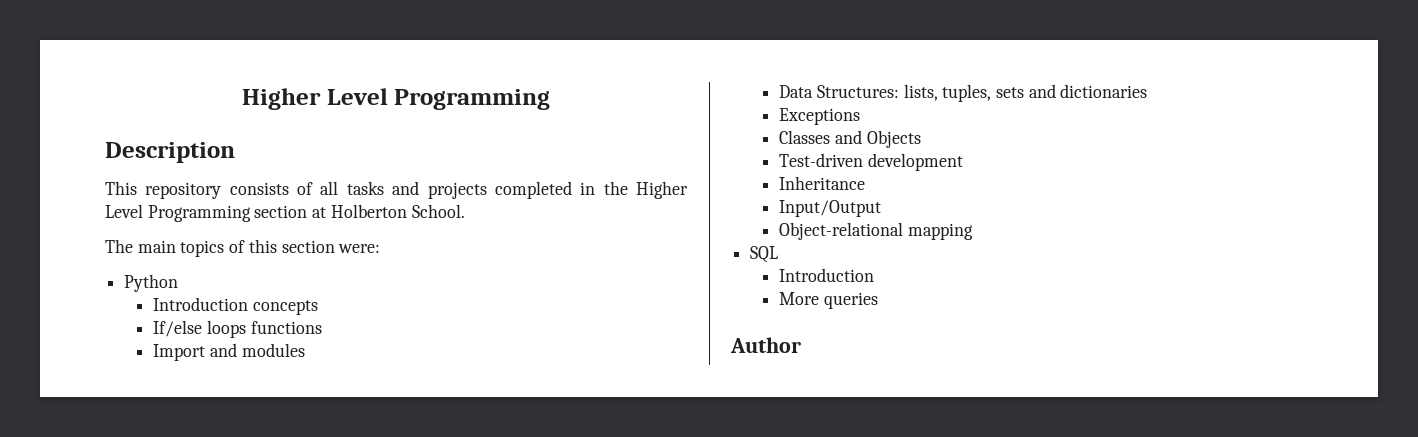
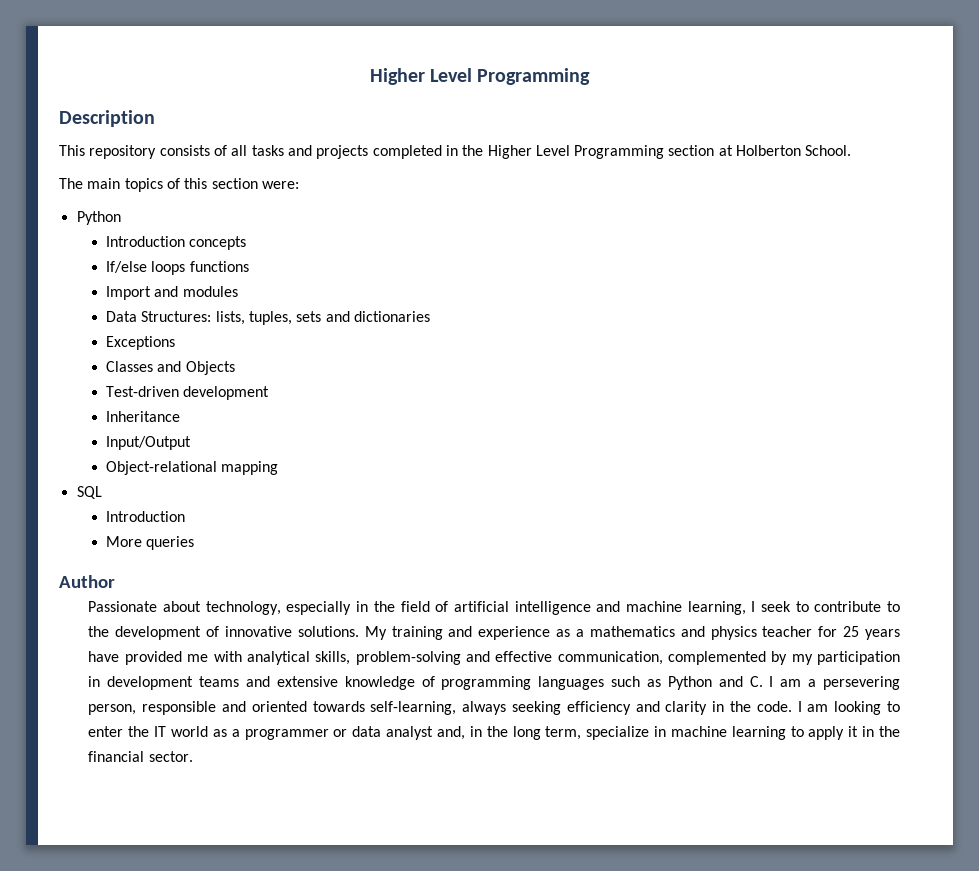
(801, 345) none -> [88,601,901,615] [88,626,900,640] [88,651,901,665] [88,676,900,690] [88,701,901,715] [88,726,901,740] [88,751,193,762] // Passionate about technology, especially in the field of artificial intelligence and machine learning, I seek to contribute to the development of innovative solutions. My training and experience as a mathematics and physics teacher for 25 years have provided me with analytical skills, problem-solving and effective communication, complemented by my participation in development teams and extensive knowledge of programming languages such as Python and C. I am a persevering person, responsible and oriented towards self-learning, always seeking efficiency and clarity in the code. I am looking to enter the IT world as a programmer or data analyst and, in the long term, specialize in machine learning to apply it in the financial sector.

